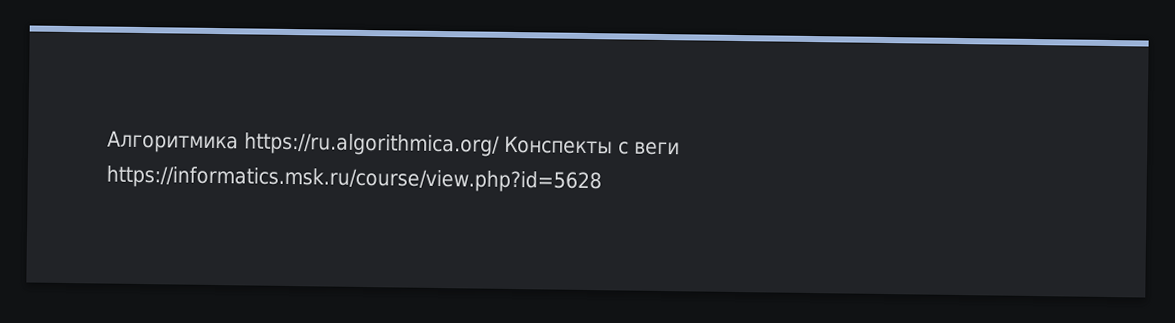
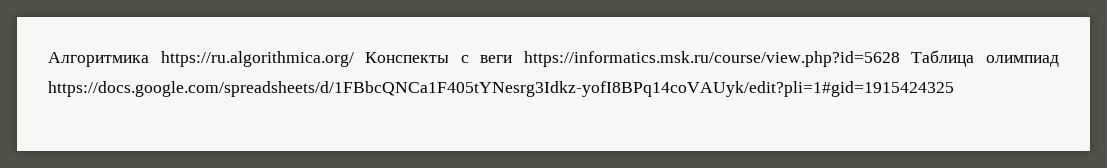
(602, 179) none -> [911,50,1059,67] [48,81,954,97] Таблица олимпиад https://docs.google.com/spreadsheets/d/1FBbcQNCa1F405tYNesrg3Idkz-yofI8BPq14coVAUyk/edit?pli=1#gid=1915424325

